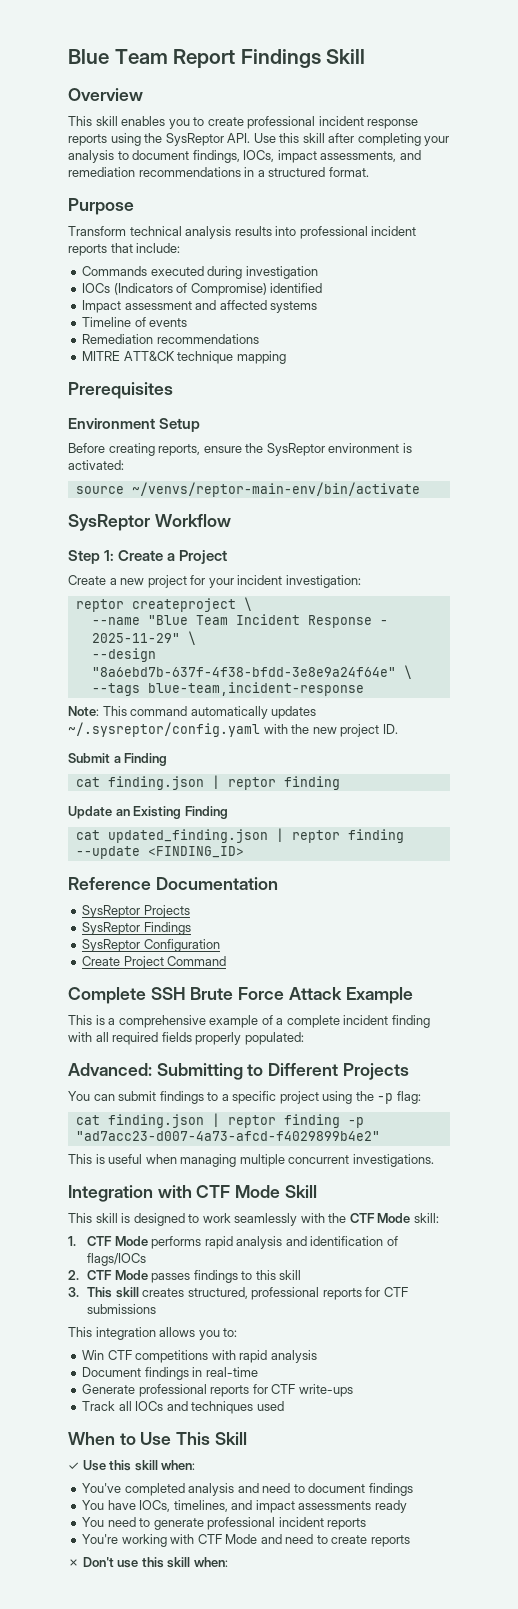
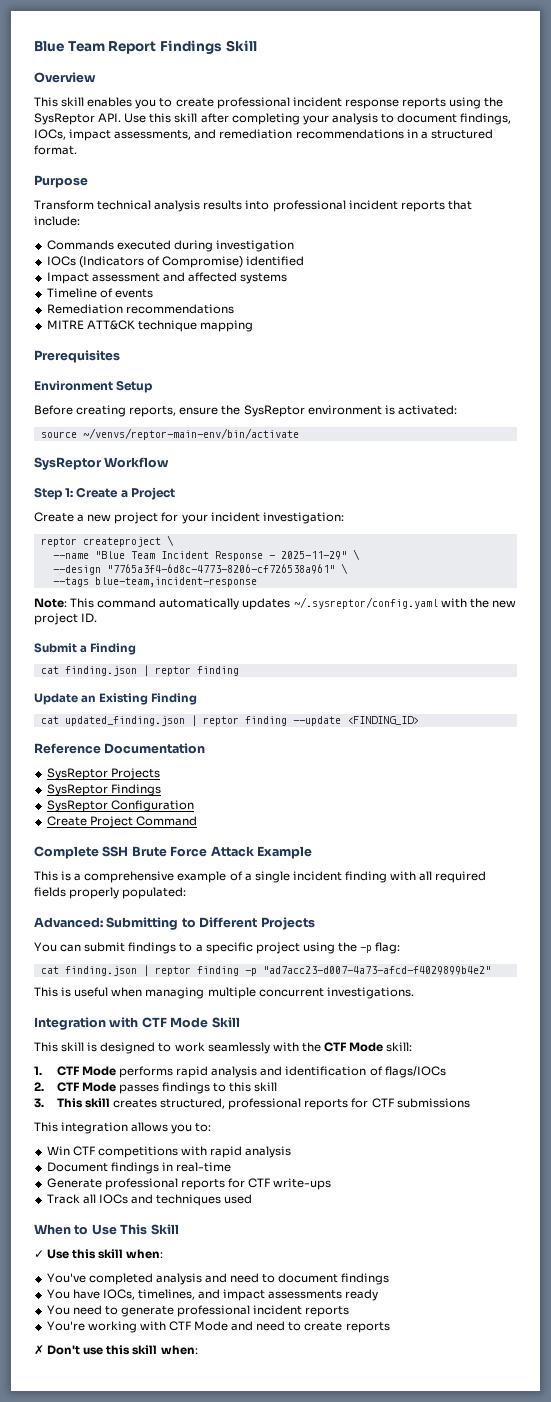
[91,667,396,677] "8a6ebd7b-637f-4f38-bfdd-3e8e9a24f64e" -> [106,564,335,574] "7765a3f4-6d8c-4773-8206-cf726538a961"
[286,1015,340,1028] complete -> [254,871,290,883] single

